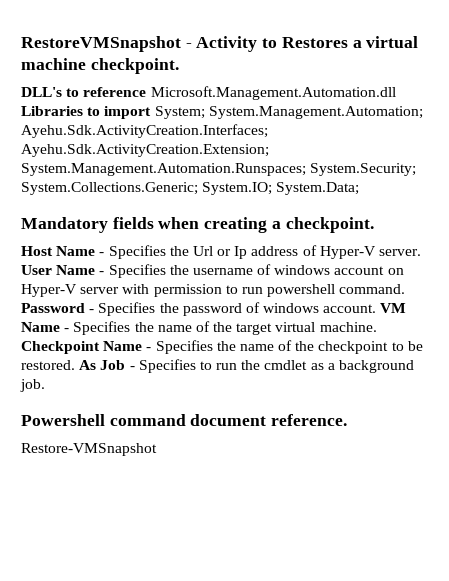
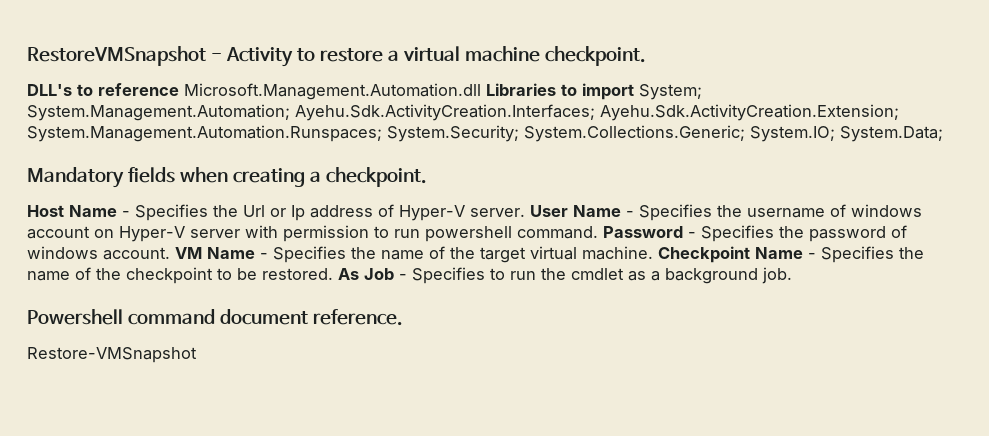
[281,37,348,48] Restores -> [319,48,383,62] restore

